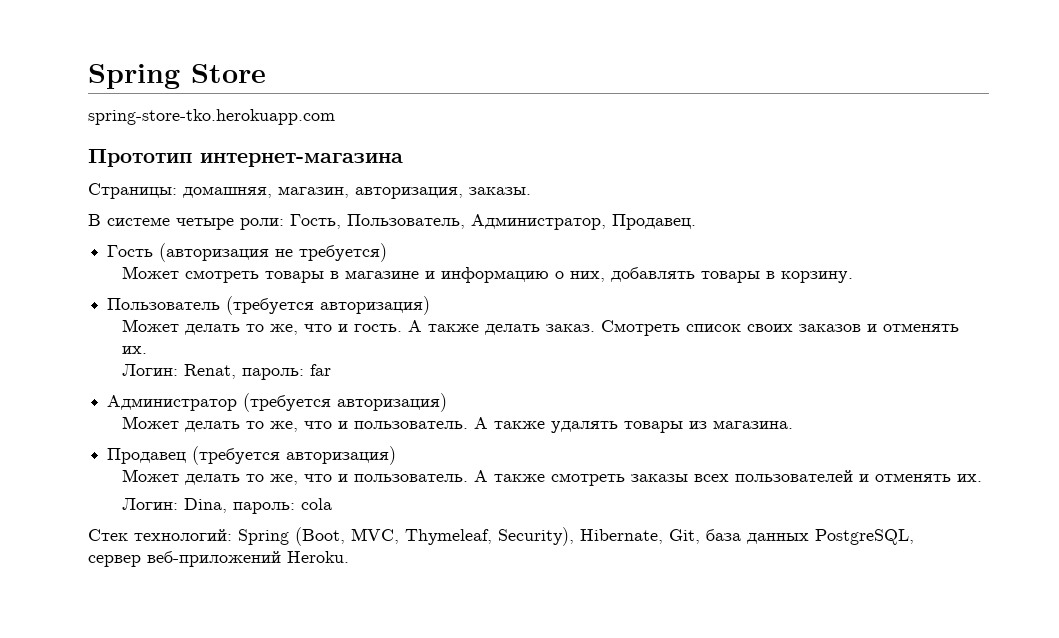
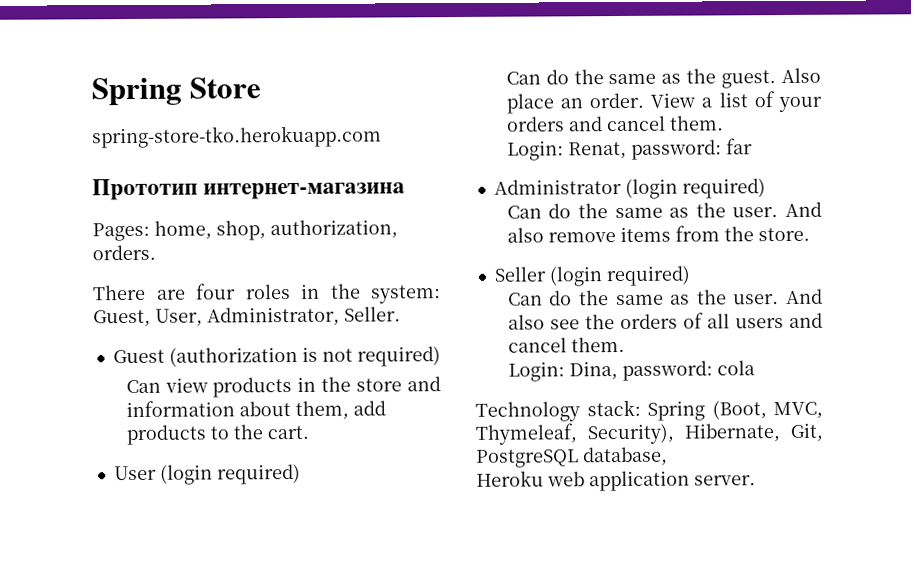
[88,183,531,199] [88,214,696,230] [107,243,388,262] [122,266,854,283] [107,296,431,315] [122,319,960,336] [122,346,148,354] [122,364,332,380] [107,393,448,412] [122,416,794,433] [107,446,397,465] [122,469,983,486] [122,498,296,514] Страницы: домашняя, магазин, авторизация, заказы. // В системе четыре роли: Гость, Пользователь, Администратор, Продавец. // Гость (авторизация не требуется) // Может смотреть товары в магазине и информацию о них, добавлять товары в корзину. // Пользователь (требуется авторизация) // Может делать то же, что и гость. А также делать заказ. Смотреть список своих заказов и отменять их. // Логин: Renat, пароль: far // Администратор (требуется авторизация) // Может делать то же, что и пользователь. А также удалять товары из магазина. // Продавец (требуется авторизация) // Может делать то же, что и пользователь. А также смотреть заказы всех пользователей и отменять их. // Логин: Dina, пароль: -> [92,219,398,242] [92,244,156,261] [93,283,441,304] [93,306,401,328] [112,346,441,367] [125,376,441,398] [125,400,386,420] [125,424,309,446] [113,463,301,485] [505,67,821,89] [505,91,822,114] [505,115,724,132] [506,138,753,161] [493,178,766,199] [506,201,822,219] [506,225,810,243] [493,265,691,287] [507,288,823,306] [507,312,823,330] [507,336,625,353] [507,360,713,382] Pages: home, shop, authorization, orders. // There are four roles in the system: Guest, User, Administrator, Seller. // Guest (authorization is not required) // Can view products in the store and information about them, add products to the cart. // User (login required) // Can do the same as the guest. Also place an order. View a list of your orders and cancel them. // Login: Renat, password: far // Administrator (login required) // Can do the same as the user. And also remove items from the store. // Seller (login required) // Can do the same as the user. And also see the orders of all users and cancel them. // Login: Dina, password:
[88,529,232,541] Стек технологий: -> [475,399,641,422] Technology stack:
[706,529,914,545] [88,551,349,567] база данных PostgreSQL, // сервер веб-приложений Heroku. -> [476,446,668,468] [476,470,756,492] PostgreSQL database, // Heroku web application server.

